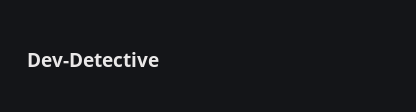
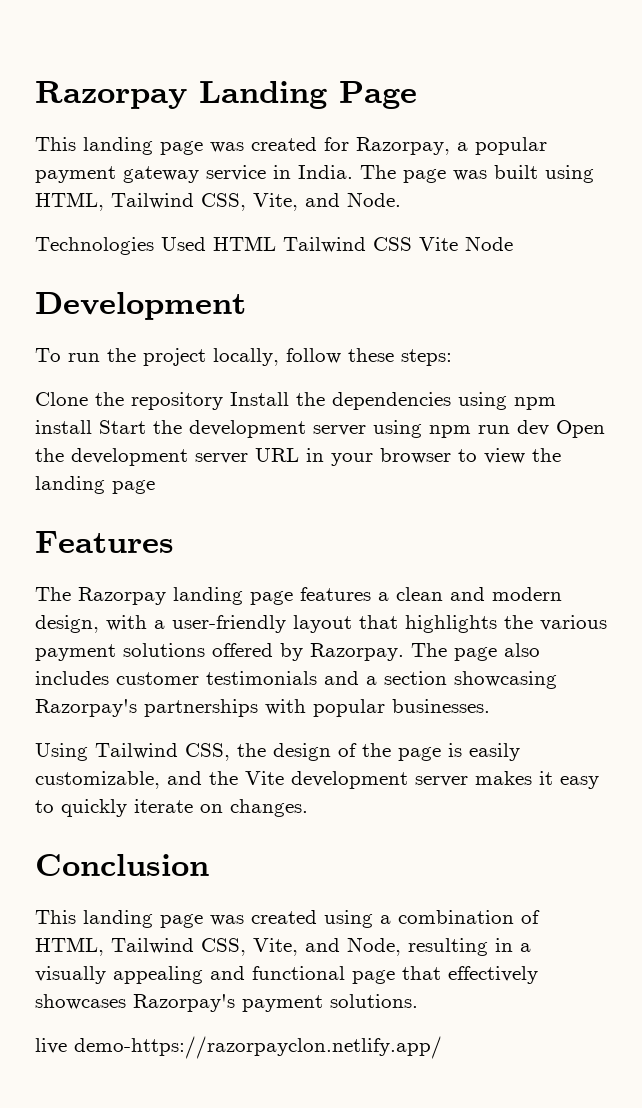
[27,52,159,67] Dev-Detective -> [35,81,417,109] [35,137,547,155] [35,165,594,183] [35,192,401,211] [35,236,513,255] [35,292,246,320] [35,348,452,366] [35,392,556,410] [35,420,605,438] [35,448,561,466] [35,476,155,494] [35,531,174,553] [35,587,562,605] [35,615,607,633] [35,643,540,661] [35,671,557,689] [35,699,490,717] [35,743,520,761] [35,771,599,789] [35,799,308,817] [35,854,209,876] [35,910,540,928] [35,937,531,956] [35,966,538,984] [35,994,418,1012] [35,1036,442,1059] Razorpay Landing Page // This landing page was created for Razorpay, a popular payment gateway service in India. The page was built using HTML, Tailwind CSS, Vite, and Node. // Technologies Used HTML Tailwind CSS Vite Node // Development // To run the project locally, follow these steps: // Clone the repository Install the dependencies using npm install Start the development server using npm run dev Open the development server URL in your browser to view the landing page // Features // The Razorpay landing page features a clean and modern design, with a user-friendly layout that highlights the various payment solutions offered by Razorpay. The page also includes customer testimonials and a section showcasing Razorpay's partnerships with popular businesses. // Using Tailwind CSS, the design of the page is easily customizable, and the Vite development server makes it easy to quickly iterate on changes. // Conclusion // This landing page was created using a combination of HTML, Tailwind CSS, Vite, and Node, resulting in a visually appealing and functional page that effectively showcases Razorpay's payment solutions. // live demo-https://razorpayclon.netlify.app/

